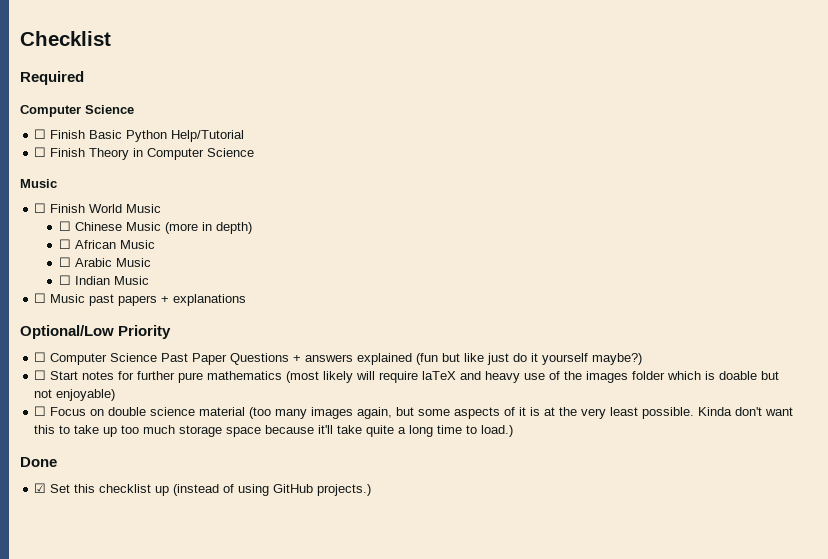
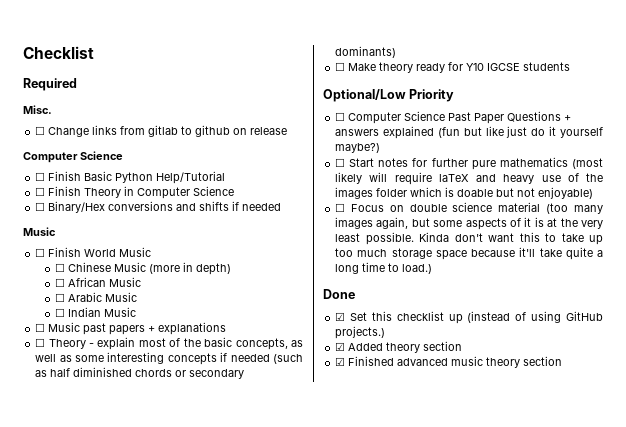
(84, 78) none -> [23,105,52,114] [35,125,288,137] // Misc. // ☐ Change links from gitlab to github on release
(255, 152) none -> [35,201,282,213] // ☐ Binary/Hex conversions and shifts if needed
(247, 300) none -> [35,337,304,350] [35,352,303,365] [35,367,245,379] [335,46,397,58] [335,62,571,73] // ☐ Theory - explain most of the basic concepts, as well as some interesting concepts if needed (such as half diminished chords or secondary dominants) // ☐ Make theory ready for Y10 IGCSE students
(372, 490) none -> [335,341,463,353] [335,356,563,368] // ☑ Added theory section // ☑ Finished advanced music theory section

